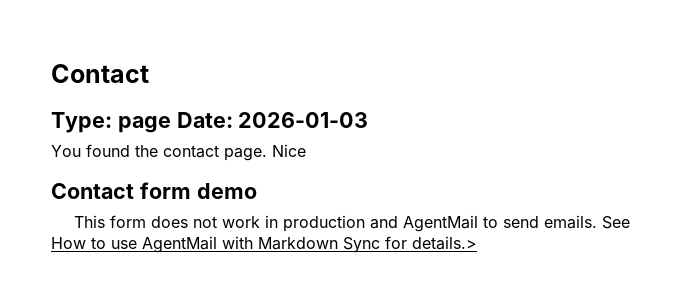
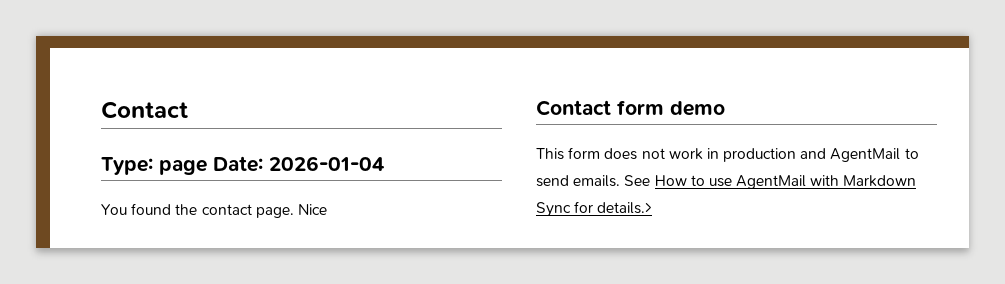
[238,112,369,128] 2026-01-03 -> [269,156,384,171] 2026-01-04

